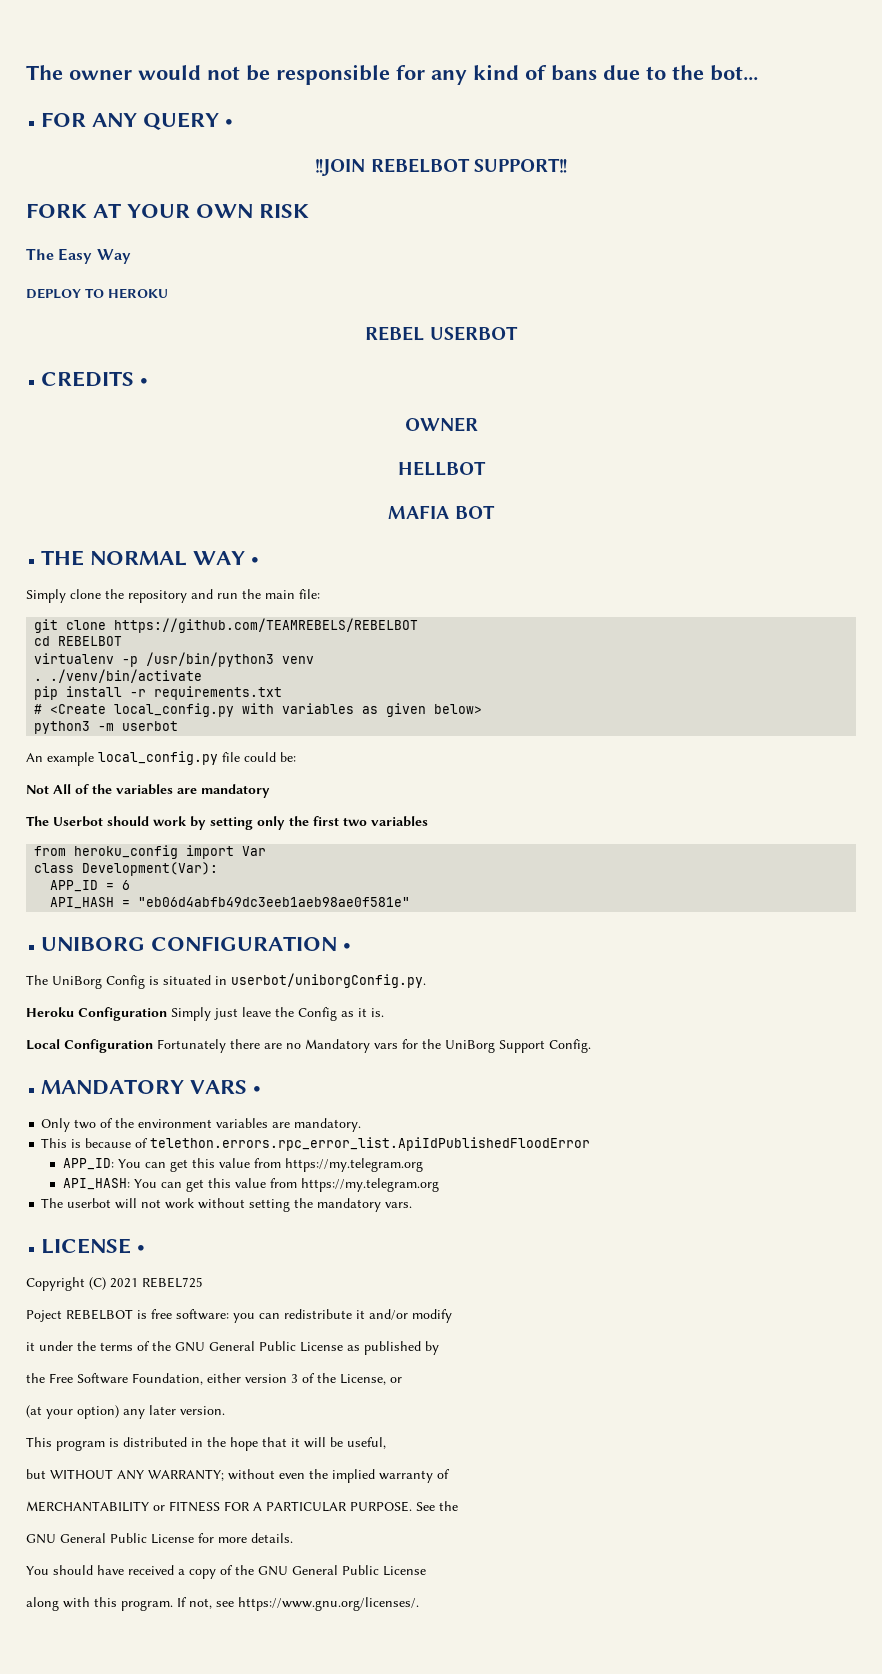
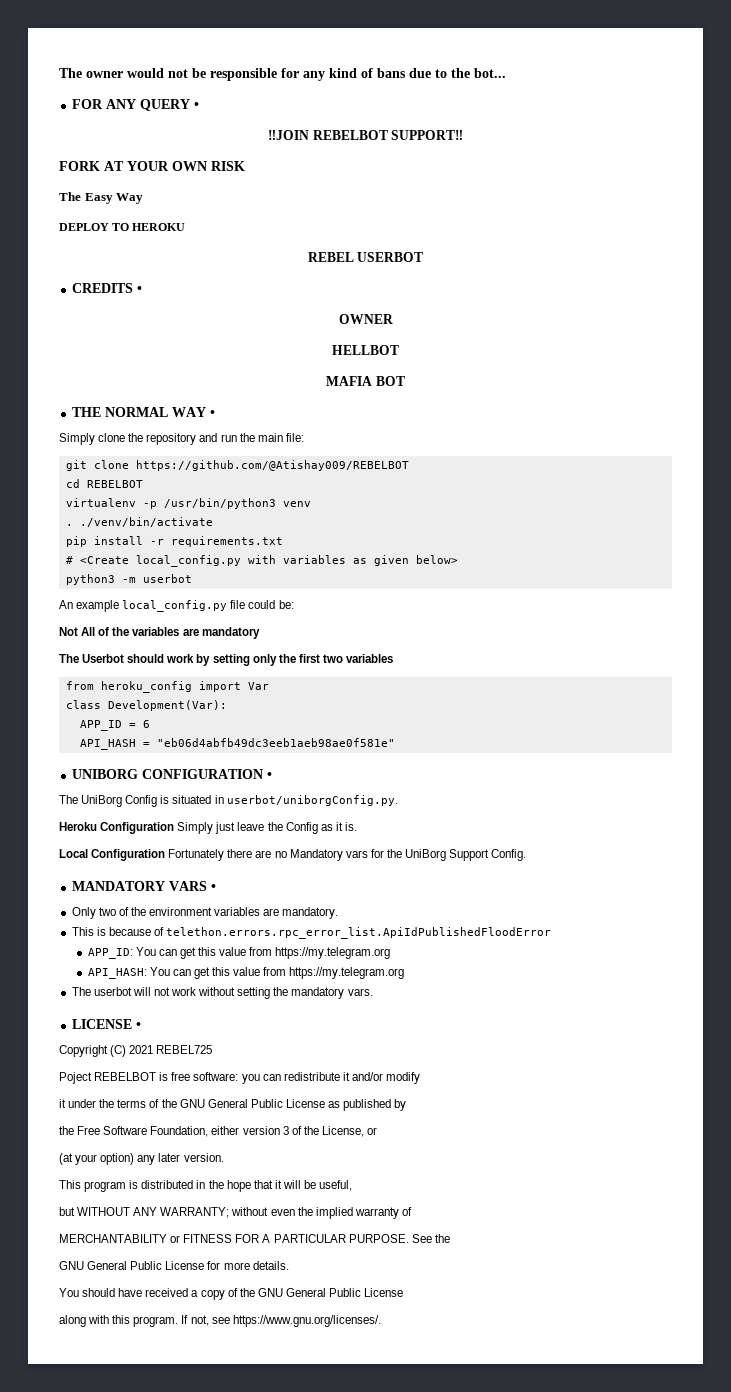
[114,618,419,633] https://github.com/TEAMREBELS/REBELBOT -> [135,460,409,471] https://github.com/@Atishay009/REBELBOT

